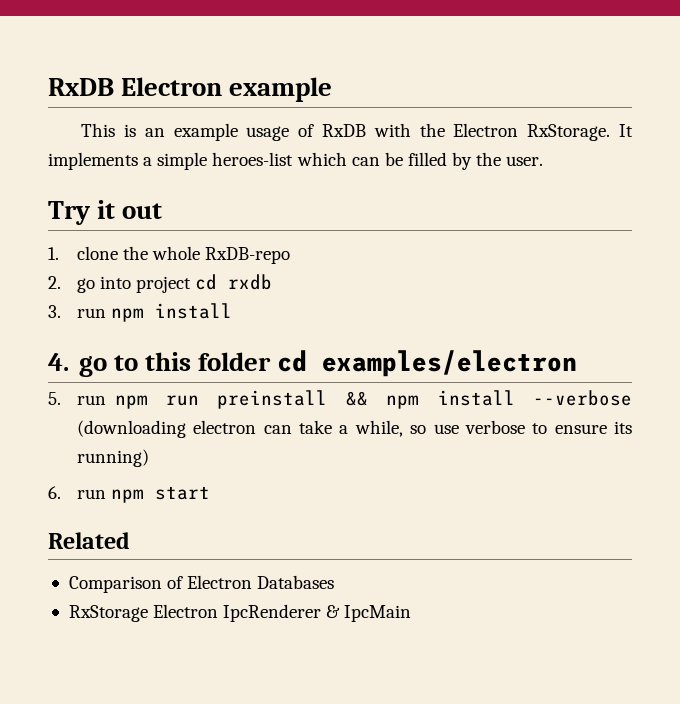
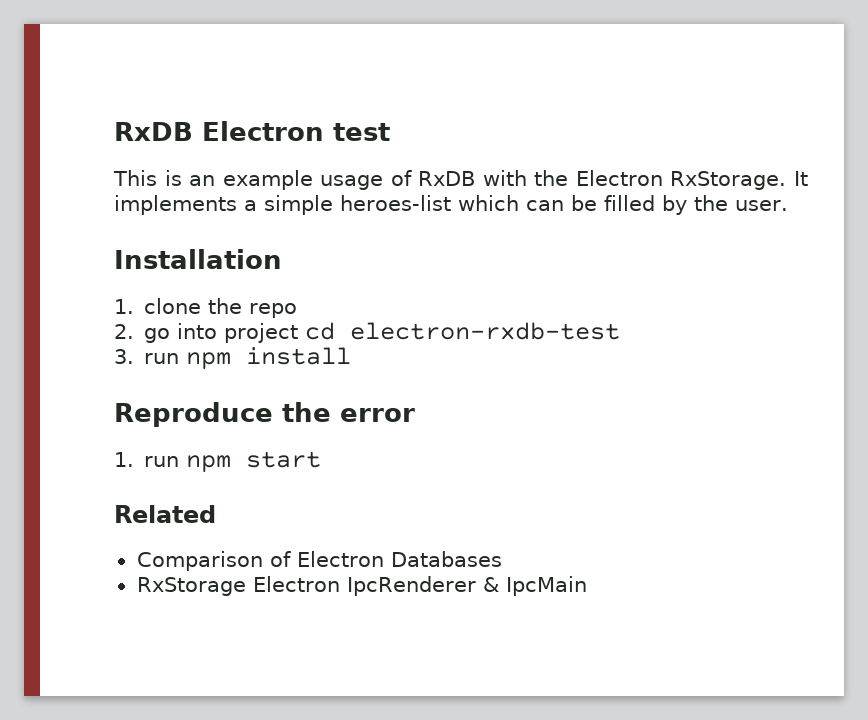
[229,77,333,102] example -> [333,123,390,141] test
[48,200,163,225] Try it out -> [114,249,282,269] Installation
[152,246,291,264] whole RxDB-repo -> [249,303,298,318] repo
[228,274,273,290] rxdb -> [350,322,621,340] electron-rxdb-test
[48,350,578,377] [48,390,632,409] [77,420,632,438] [77,449,150,467] [48,486,61,499] 4. go to this folder cd examples/electron // 5. run npm run preinstall && npm install --verbose (downloading electron can take a while, so use verbose to ensure its running) // 6. -> [114,402,415,427] [114,452,134,467] Reproduce the error // 1.

